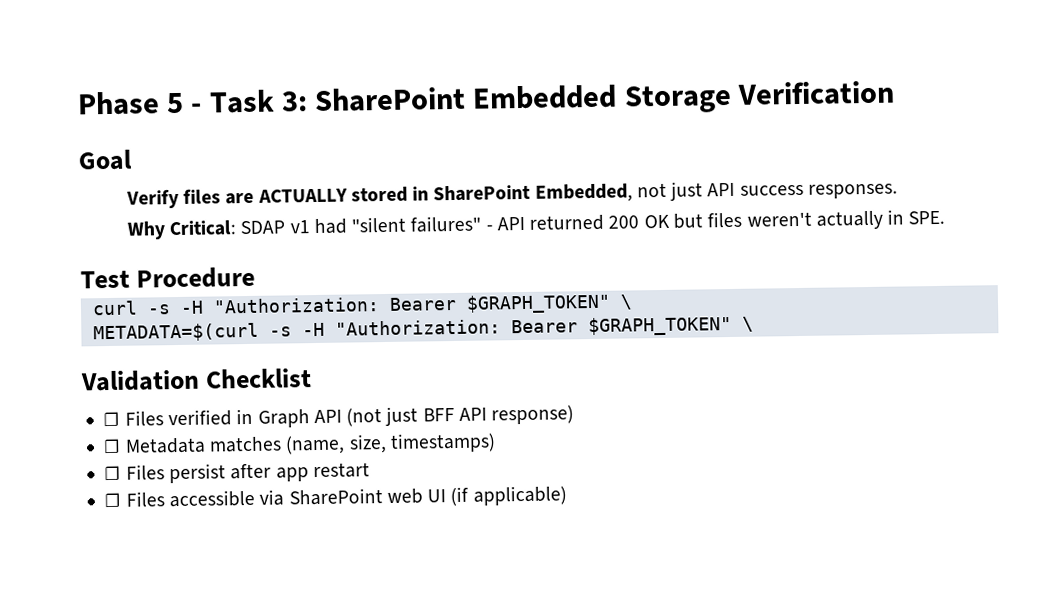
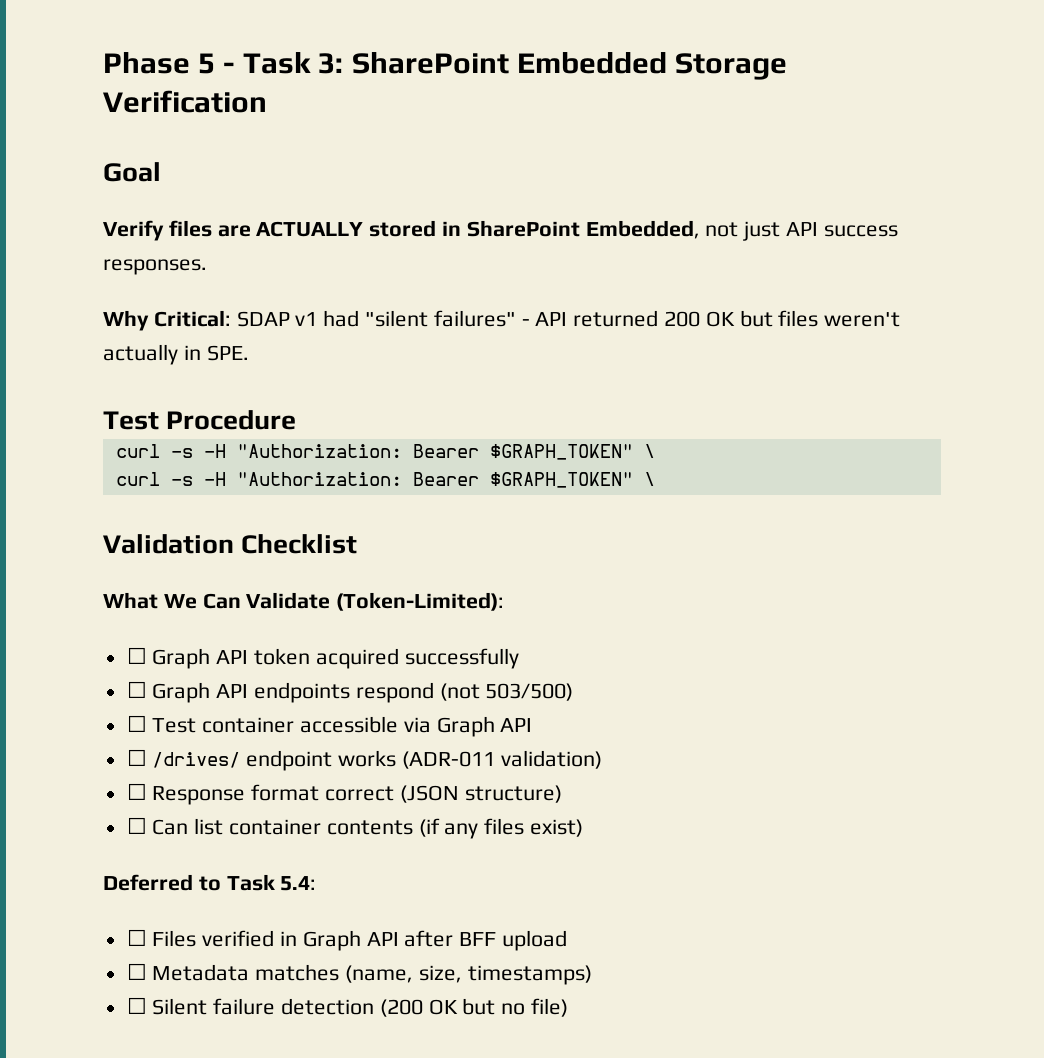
[92,322,259,343] METADATA=$(curl -> [115,472,160,486] curl
(313, 378) none -> [103,592,505,611] [126,647,519,669] [126,681,574,703] [126,715,533,737] [126,749,602,771] [126,783,562,805] [126,817,584,839] [103,874,317,891] // What We Can Validate (Token-Limited): // ☐ Graph API token acquired successfully // ☐ Graph API endpoints respond (not 503/500) // ☐ Test container accessible via Graph API // ☐ /drives/ endpoint works (ADR-011 validation) // ☐ Response format correct (JSON structure) // ☐ Can list container contents (if any files exist) // Deferred to Task 5.4:
[346,405,575,427] (not just BFF API response) -> [404,930,568,951] after BFF upload
[125,462,370,484] [104,485,567,508] Files persist after app restart // ☐ Files accessible via SharePoint web UI (if applicable) -> [152,998,569,1017] Silent failure detection (200 OK but no file)

